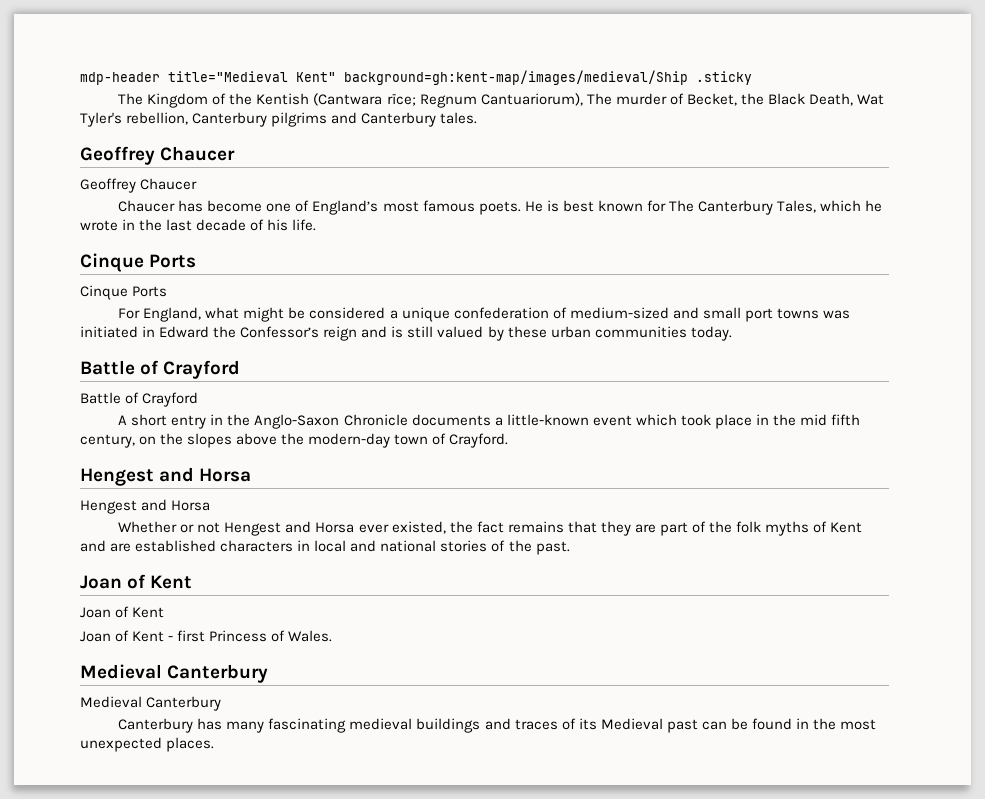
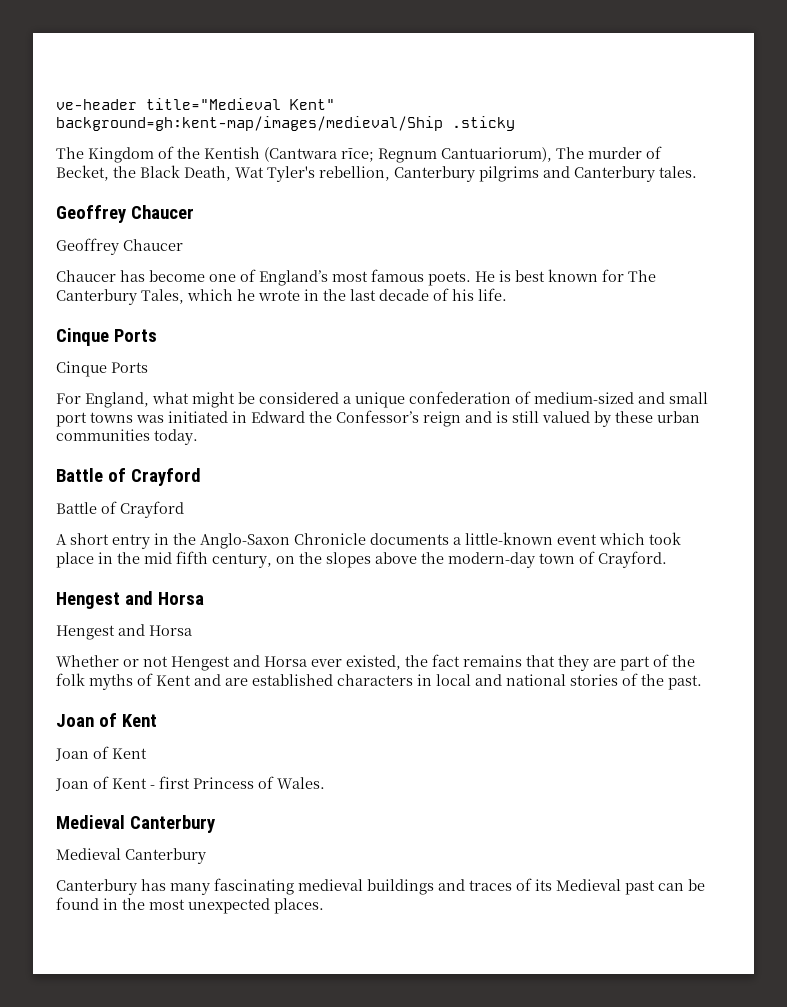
[80,72,160,85] mdp-header -> [56,99,137,110] ve-header

